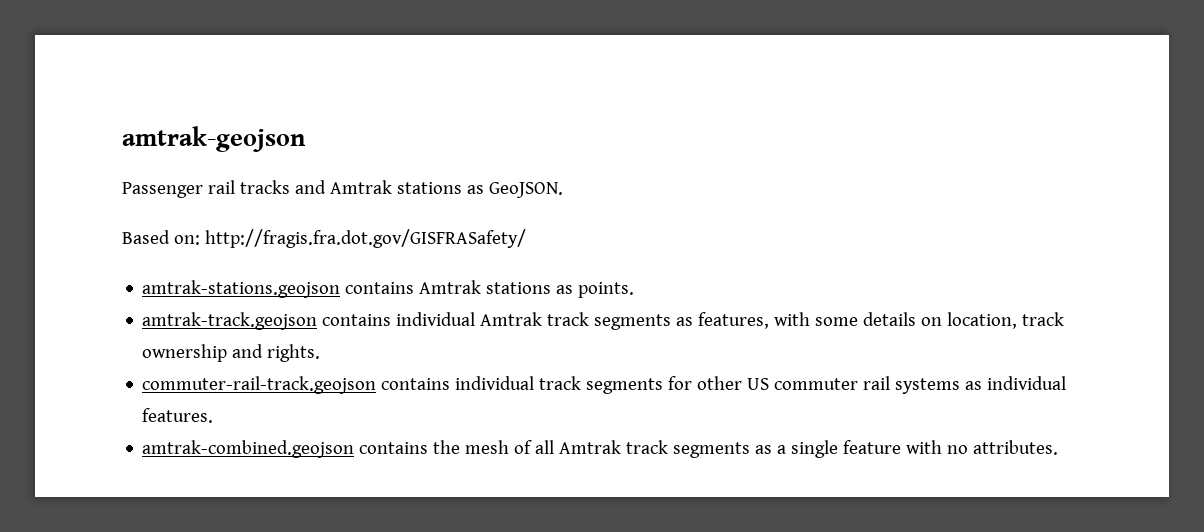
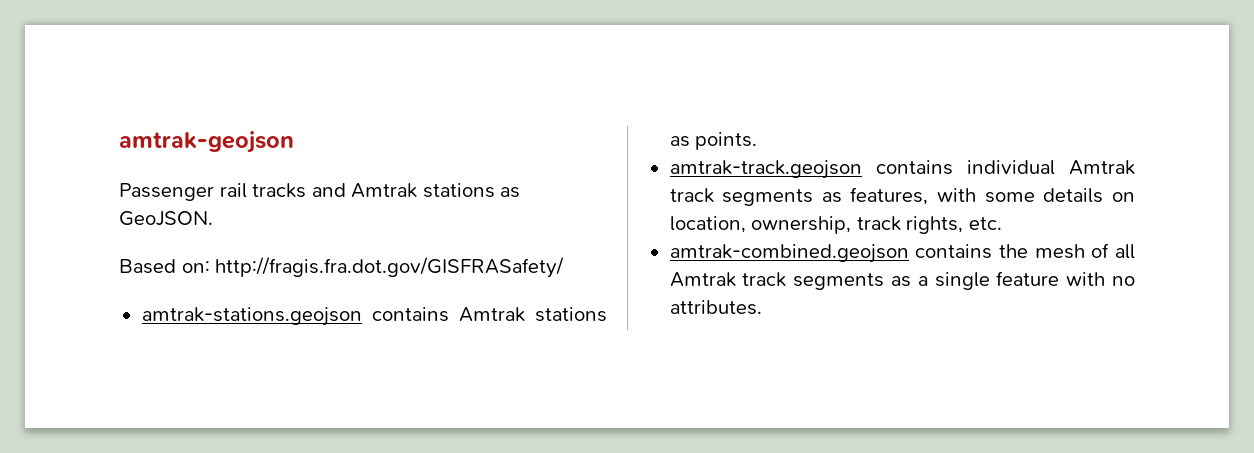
[1022,312,1065,326] [142,344,321,362] [142,376,1067,394] [142,408,214,423] track ownership and rights. // commuter-rail-track.geojson contains individual track segments for other US commuter rail systems as individual features. -> [751,216,1002,234] ownership, track rights, etc.

